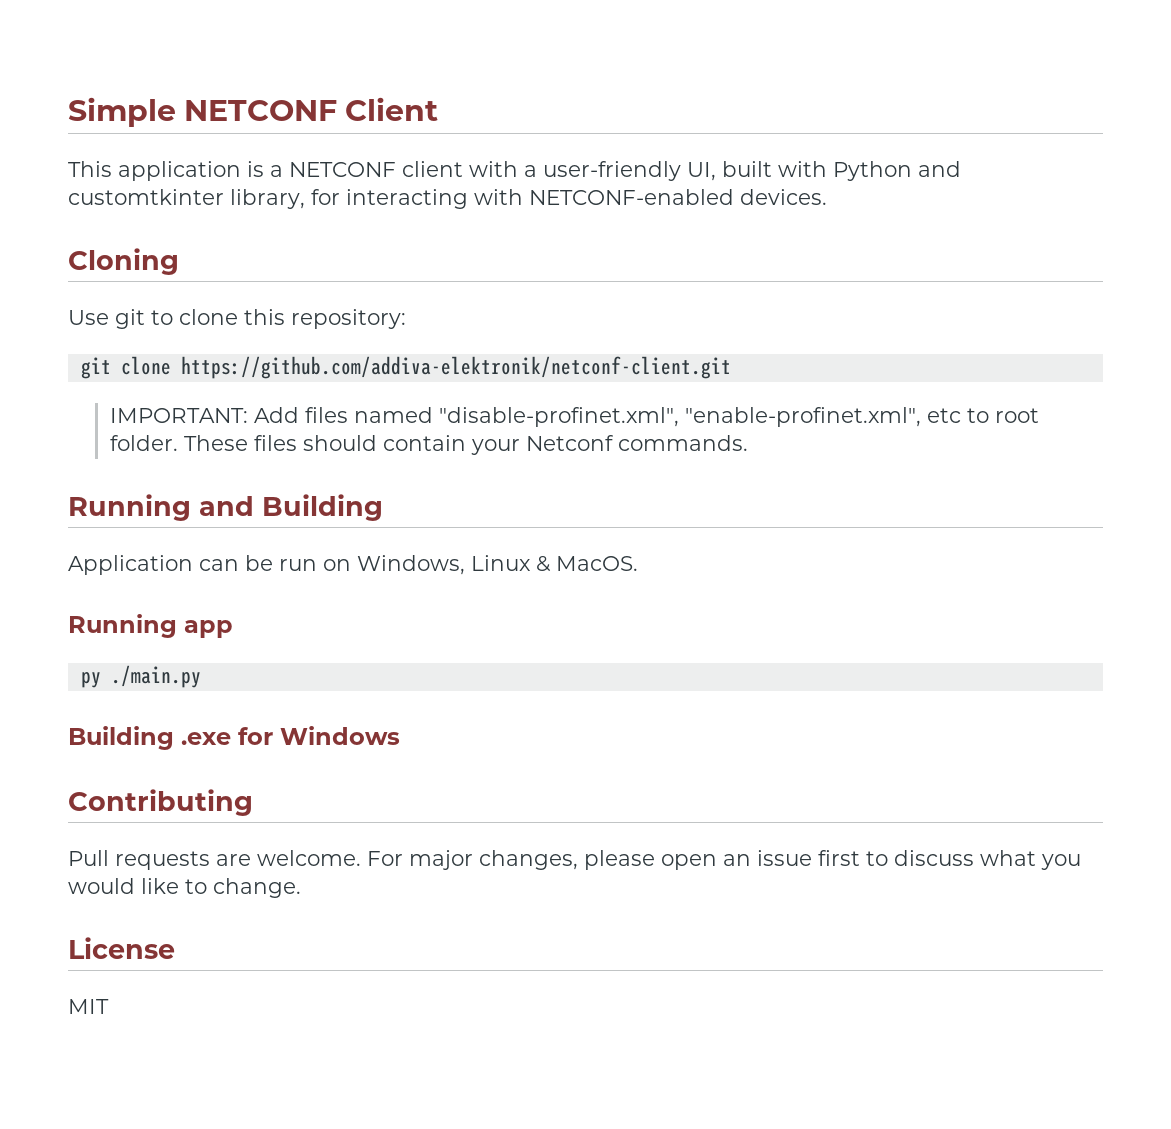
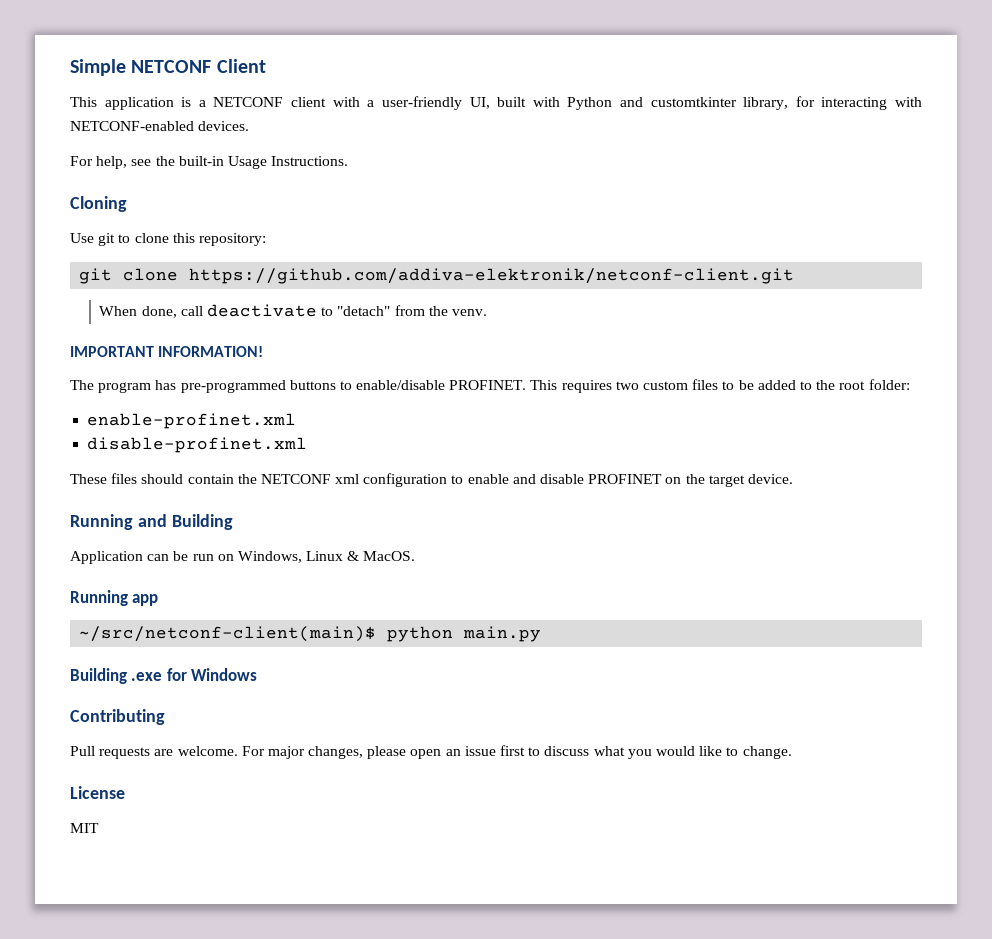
(827, 197) none -> [70,156,349,169] // For help, see the built-in Usage Instructions.
[109,407,1039,427] [109,435,748,455] IMPORTANT: Add files named "disable-profinet.xml", "enable-profinet.xml", etc to root folder. These files should contain your Netconf commands. -> [99,304,487,318] [70,346,264,357] [70,379,910,393] [87,413,297,429] [87,437,308,453] [70,473,793,487] When done, call deactivate to "detach" from the venv. // IMPORTANT INFORMATION! // The program has pre-programmed buttons to enable/disable PROFINET. This requires two custom files to be added to the root folder: // enable-profinet.xml // disable-profinet.xml // These files should contain the NETCONF xml configuration to enable and disable PROFINET on the target device.
[80,665,201,688] py ./main.py -> [79,626,542,642] ~/src/netconf-client(main)$ python main.py

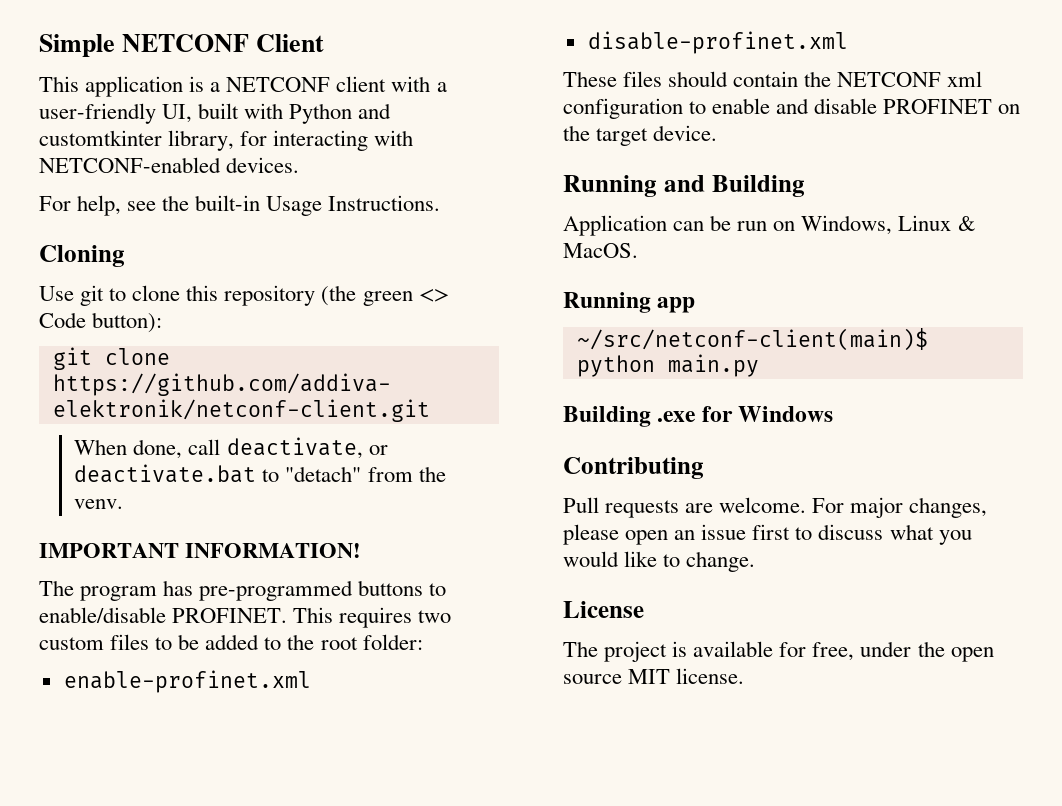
[198,233,266,246] repository: -> [224,285,449,306] [39,312,163,333] repository (the green <> Code button):
[207,304,318,317] deactivate -> [226,437,388,459] [74,464,257,483] deactivate, or deactivate.bat
[70,823,99,833] MIT -> [563,641,994,662] [563,668,745,684] The project is available for free, under the open source MIT license.

